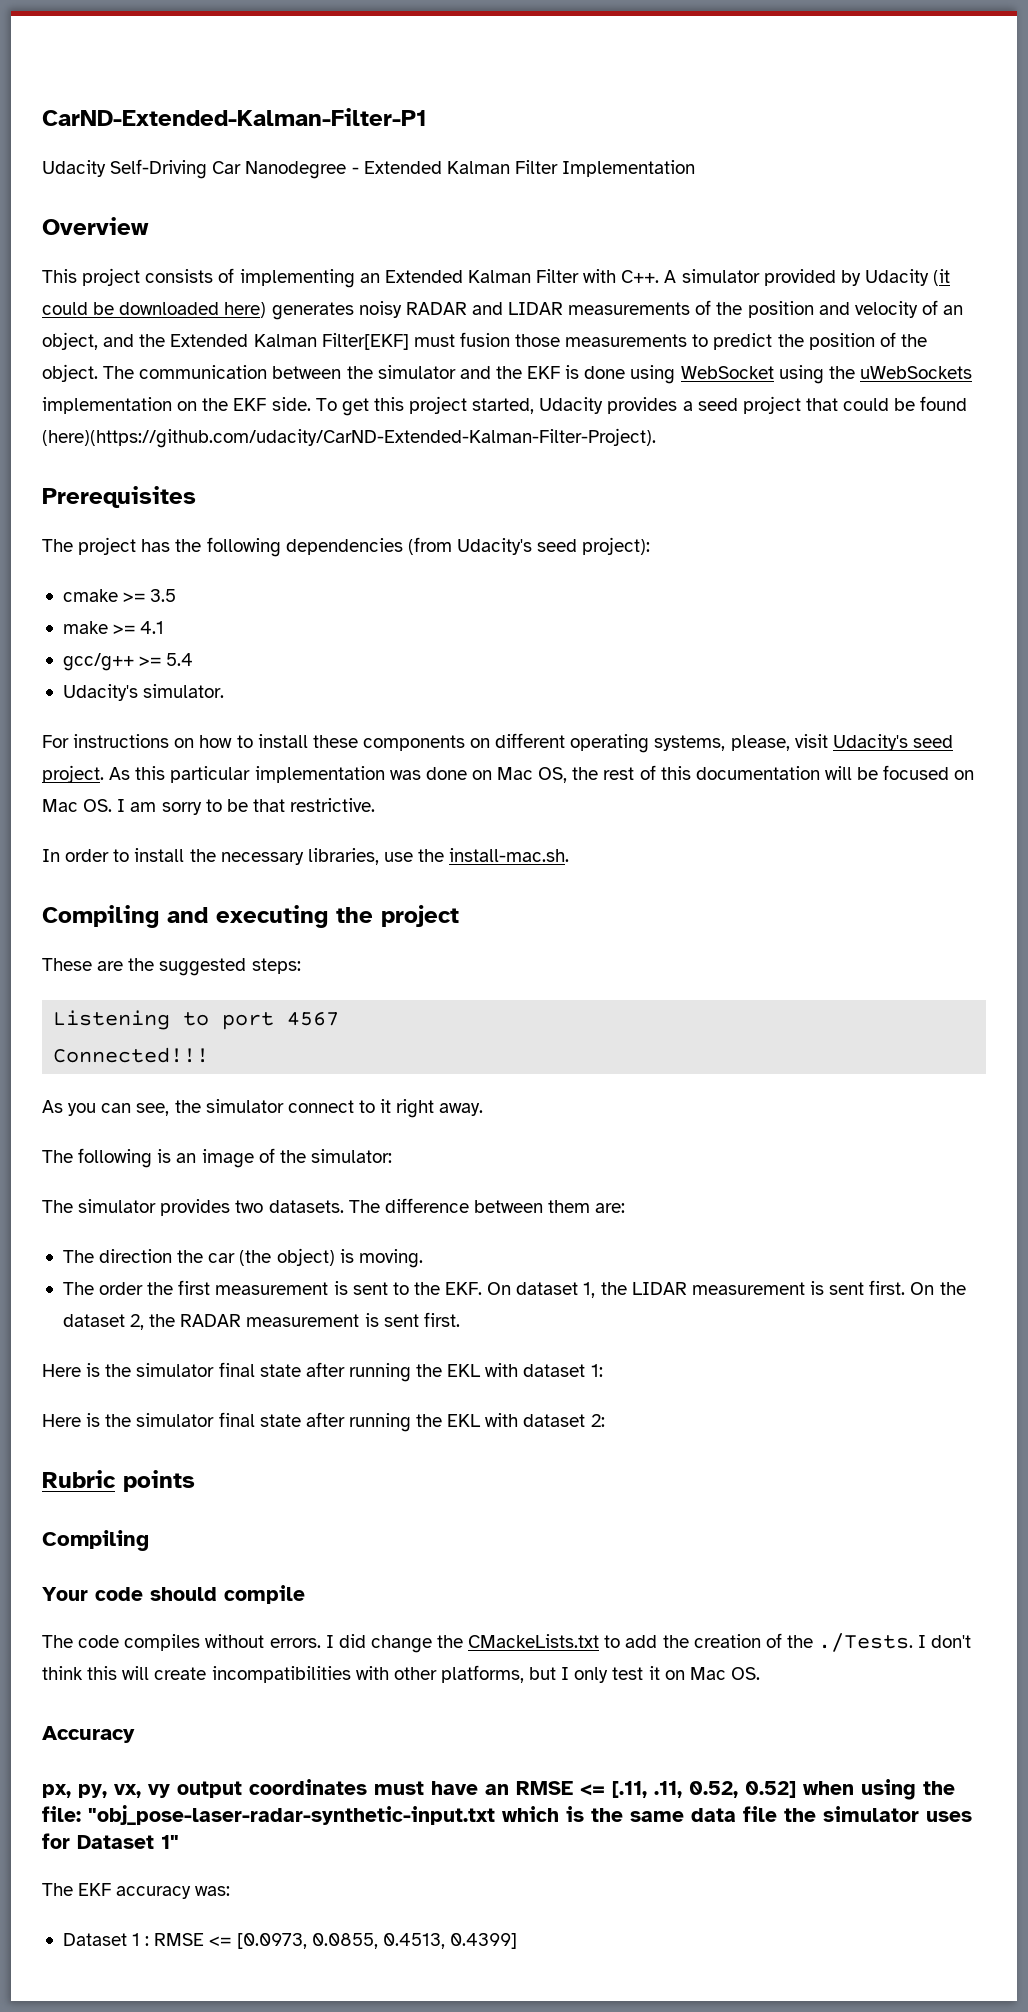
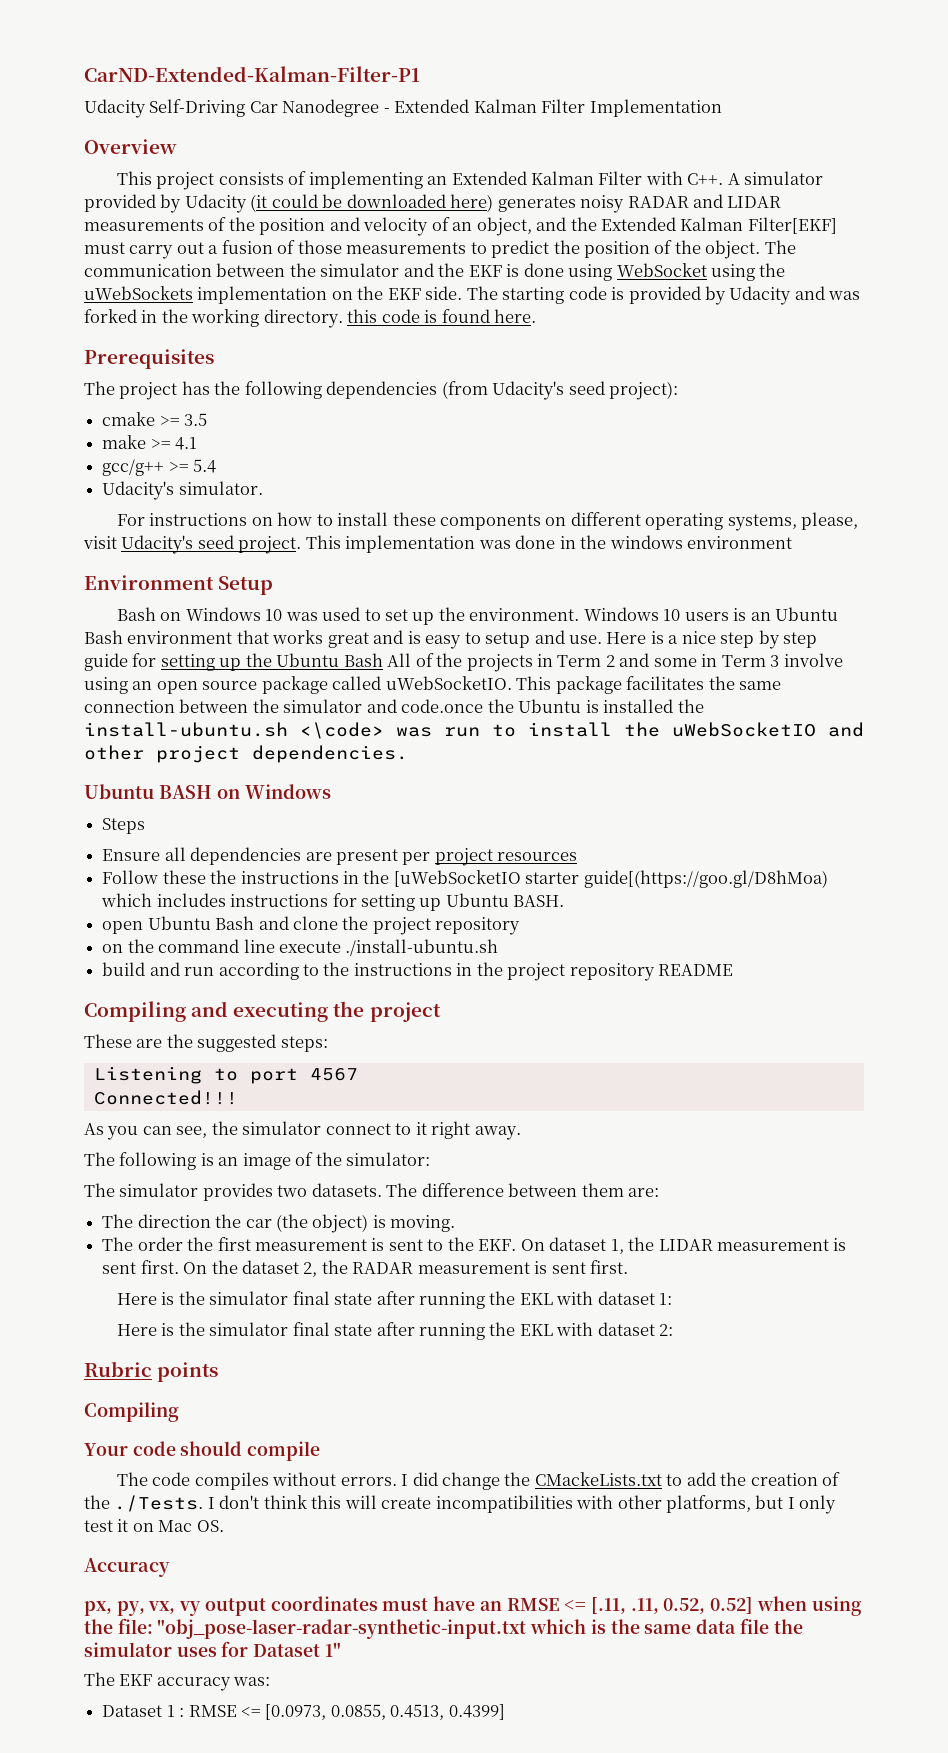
[459,332,510,347] fusion -> [129,240,296,259] carry out a fusion of
[315,396,968,416] [42,428,656,448] To get this project started, Udacity provides a seed project that could be found (here)(https://github.com/udacity/CarND-Extended-Kalman-Filter-Project). -> [466,286,861,305] [84,309,537,328] The starting code is provided by Udacity and was forked in the working directory. this code is found here.
[109,765,975,783] [42,798,376,815] [42,848,570,865] As this particular implementation was done on Mac OS, the rest of this documentation will be focused on Mac OS. I am sorry to be that restrictive. // In order to install the necessary libraries, use the install-mac.sh. -> [305,535,793,553] [84,575,274,595] [116,607,839,625] [84,630,818,649] [84,653,843,672] [84,676,782,694] [84,699,704,713] [84,722,864,739] [84,745,408,763] [84,784,331,799] [102,818,146,834] [102,847,578,866] [102,870,828,888] [101,893,565,911] [102,916,521,935] [102,939,499,956] [102,962,734,981] This implementation was done in the windows environment // Environment Setup // Bash on Windows 10 was used to set up the environment. Windows 10 users is an Ubuntu Bash environment that works great and is easy to setup and use. Here is a nice step by step guide for setting up the Ubuntu Bash All of the projects in Term 2 and some in Term 3 involve using an open source package called uWebSocketIO. This package facilitates the same connection between the simulator and code.once the Ubuntu is installed the install-ubuntu.sh <\code> was run to install the uWebSocketIO and other project dependencies. // Ubuntu BASH on Windows // Steps // Ensure all dependencies are present per project resources // Follow these the instructions in the [uWebSocketIO starter guide[(https://goo.gl/D8hMoa) which includes instructions for setting up Ubuntu BASH. // open Ubuntu Bash and clone the project repository // on the command line execute ./install-ubuntu.sh // build and run according to the instructions in the project repository README

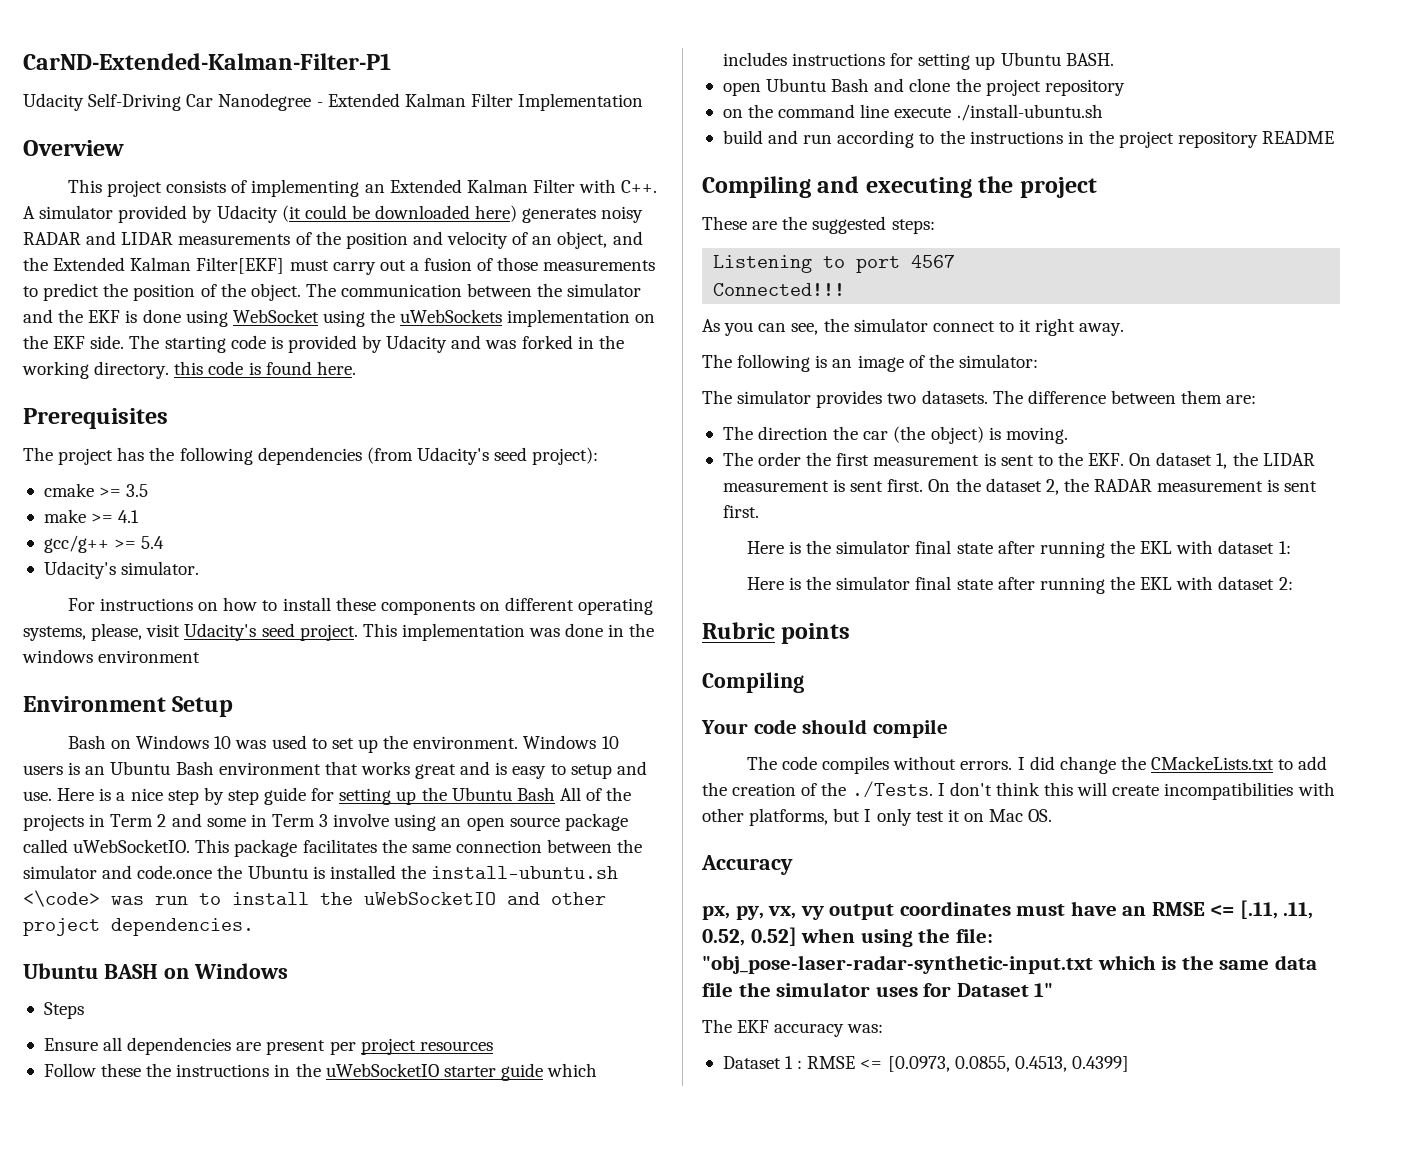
[393,870,828,888] [uWebSocketIO starter guide[(https://goo.gl/D8hMoa) -> [325,1063,543,1081] uWebSocketIO starter guide

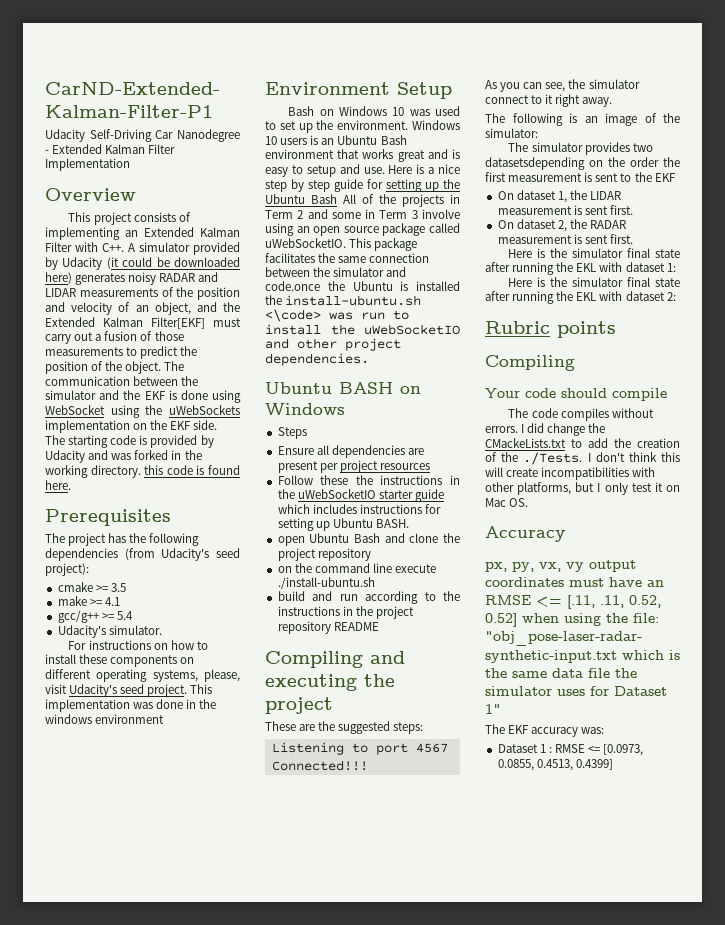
[921,390,1257,404] [722,426,1068,444] [722,452,753,466] datasets. The difference between them are: // The direction the car (the object) is moving. // The -> [485,157,625,170] datasetsdepending on the
[1088,453,1125,466] EKF. -> [654,173,676,182] EKF //
[928,478,981,492] On the -> [497,220,514,229] // On

